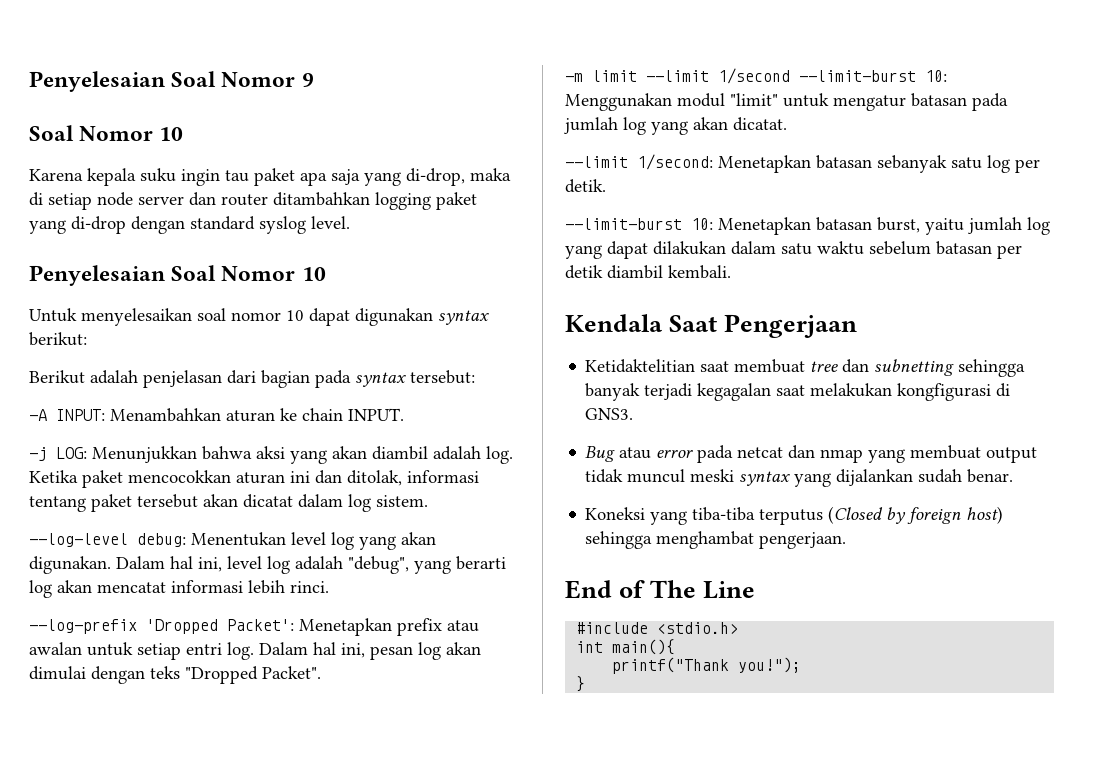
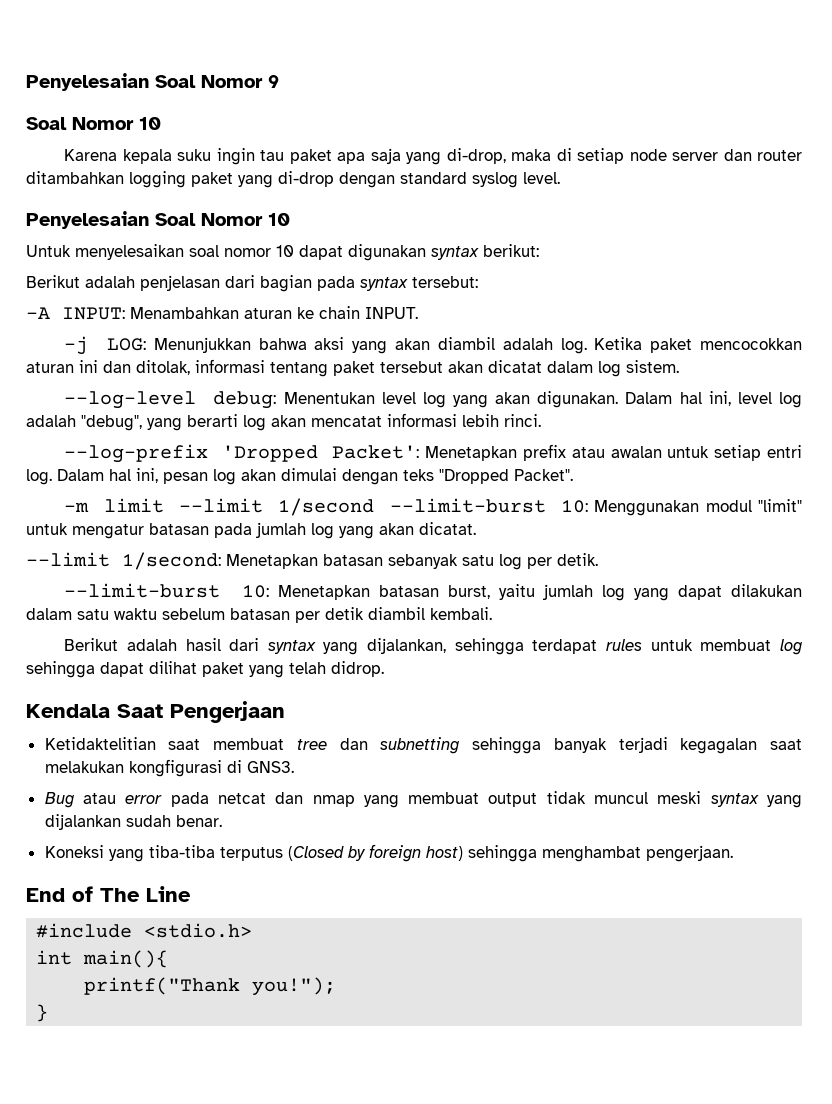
(731, 272) none -> [64,638,803,655] [26,661,384,678] // Berikut adalah hasil dari syntax yang dijalankan, sehingga terdapat rules untuk membuat log sehingga dapat dilihat paket yang telah didrop.

